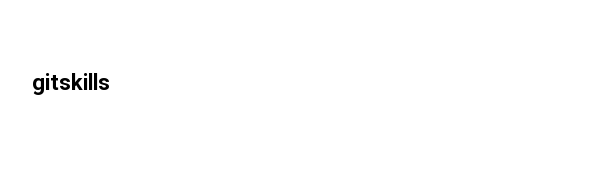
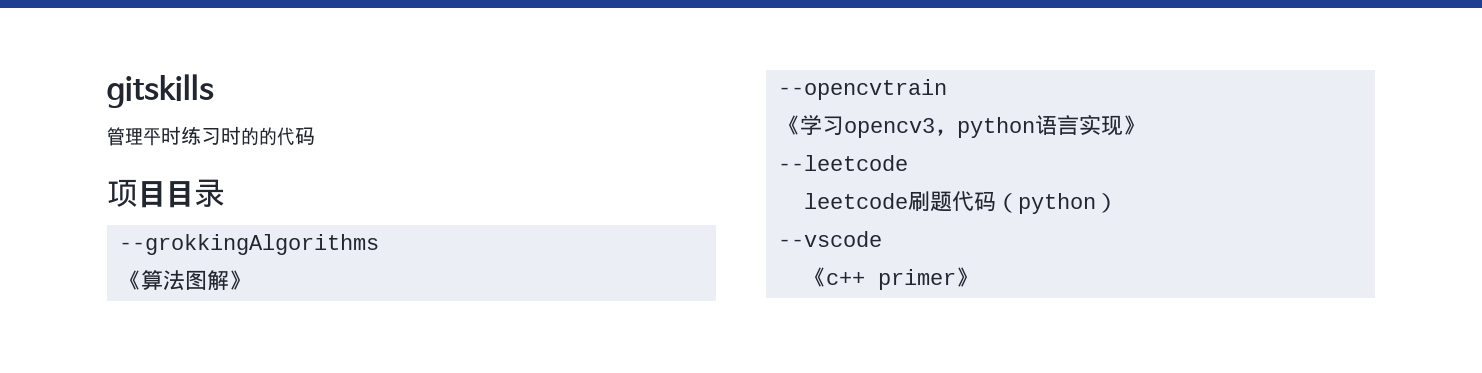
(110, 84) none -> [107,126,315,146] [107,179,225,208] [119,234,379,255] [119,270,251,291] [778,79,947,100] [778,115,1145,138] [778,155,908,171] [804,191,1118,214] [778,231,882,247] [804,267,978,290] // 管理平时练习时的的代码 // 项目目录 // --grokkingAlgorithms // 《算法图解》 // --opencvtrain // 《学习opencv3，python语言实现》 // --leetcode // leetcode刷题代码（python） // --vscode // 《c++ primer》

